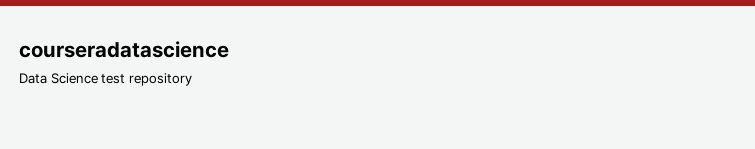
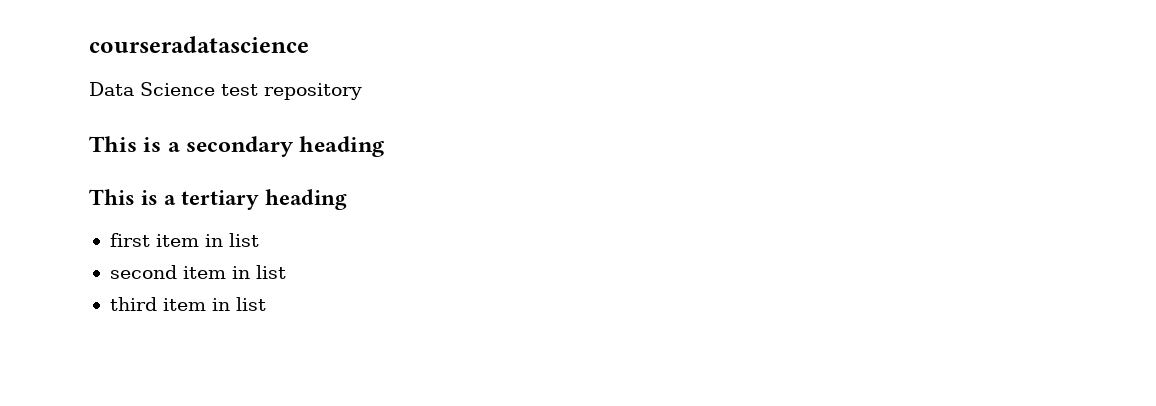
(192, 79) none -> [89,136,385,157] [89,189,348,210] [109,233,259,247] [109,265,286,279] [109,297,266,311] // This is a secondary heading // This is a tertiary heading // first item in list // second item in list // third item in list

